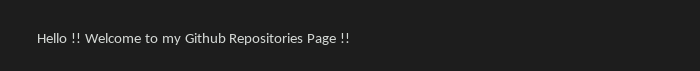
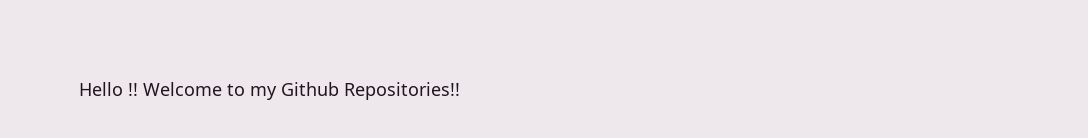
[229,33,351,45] Repositories Page !! -> [344,82,460,100] Repositories!!

